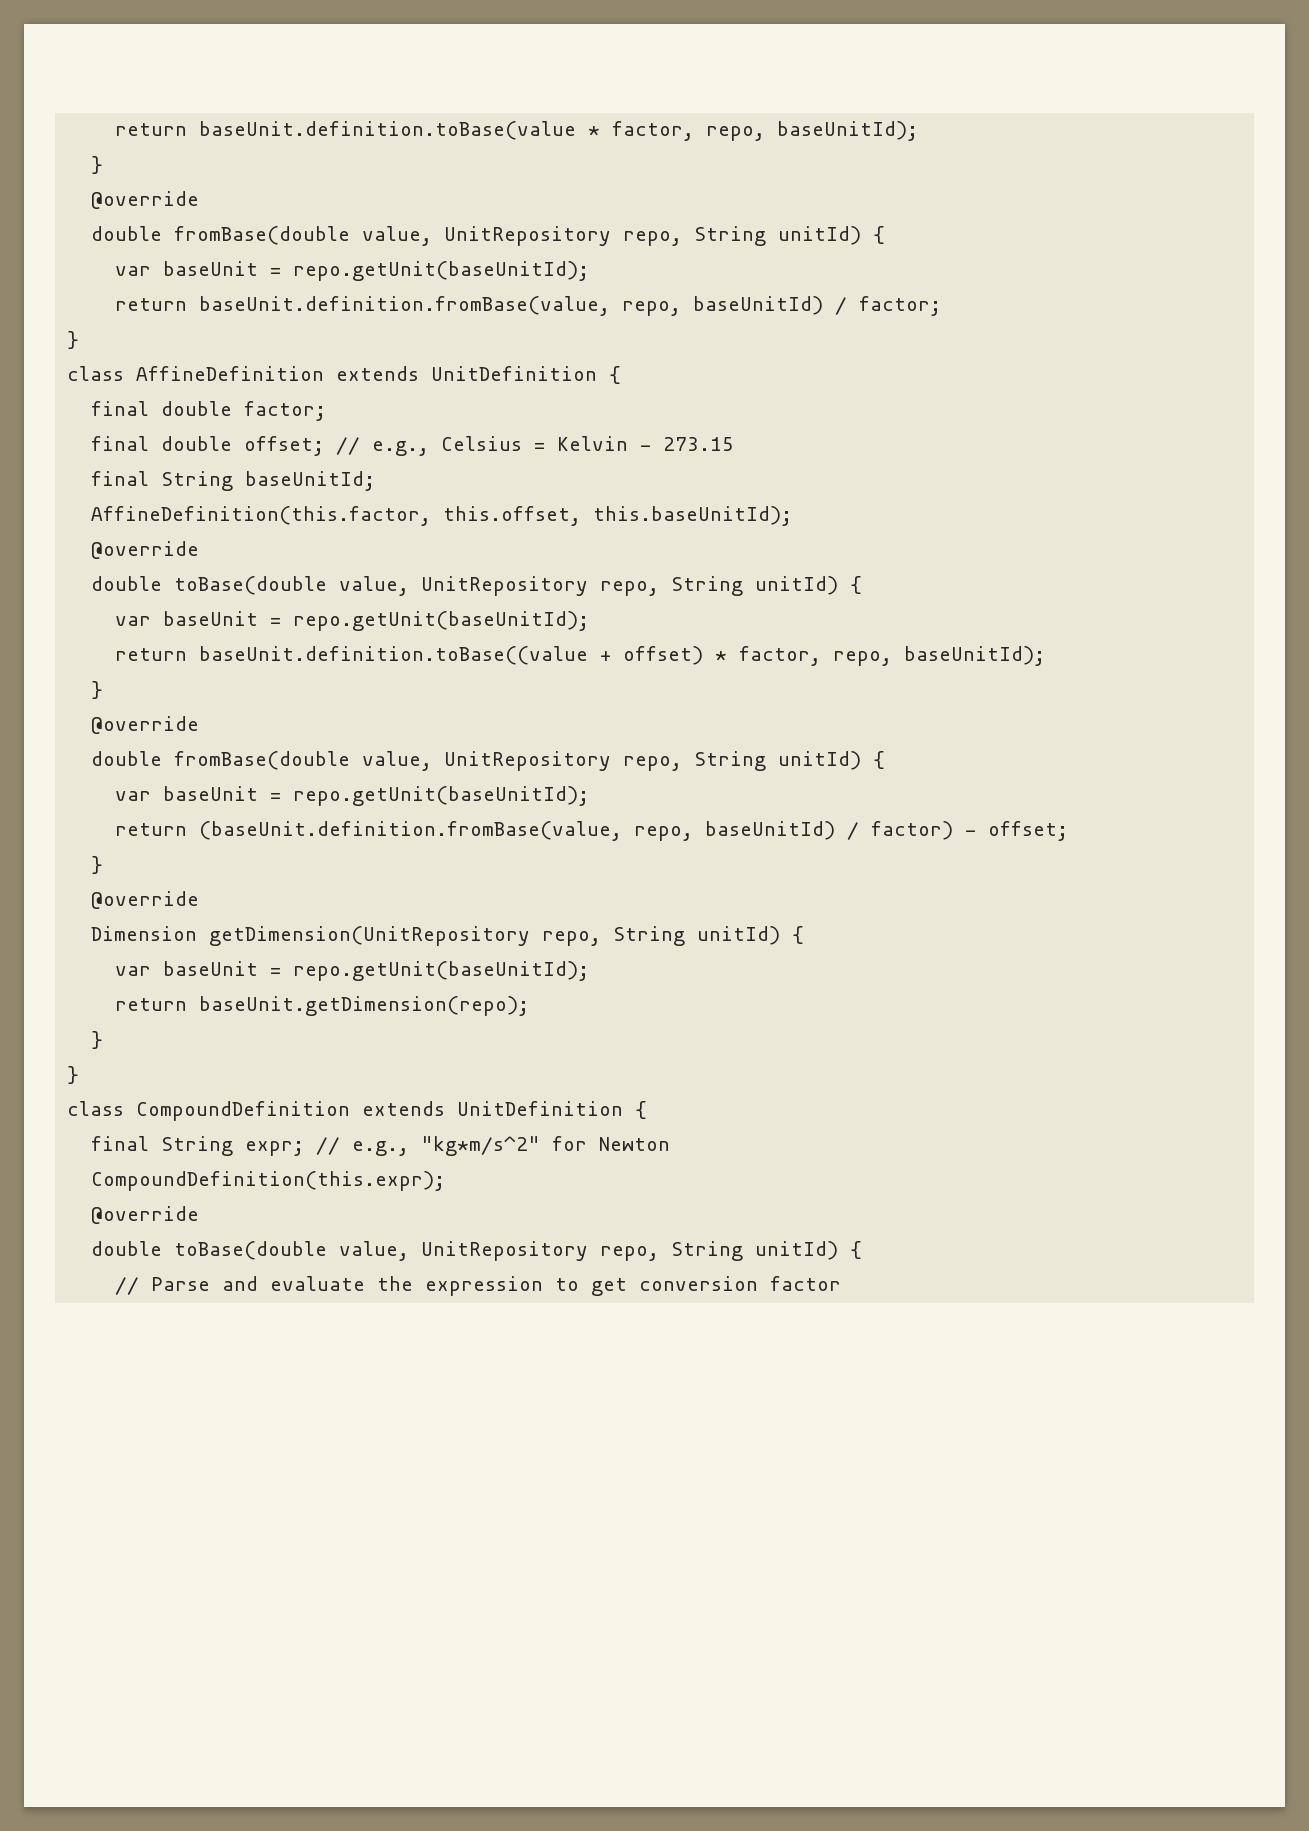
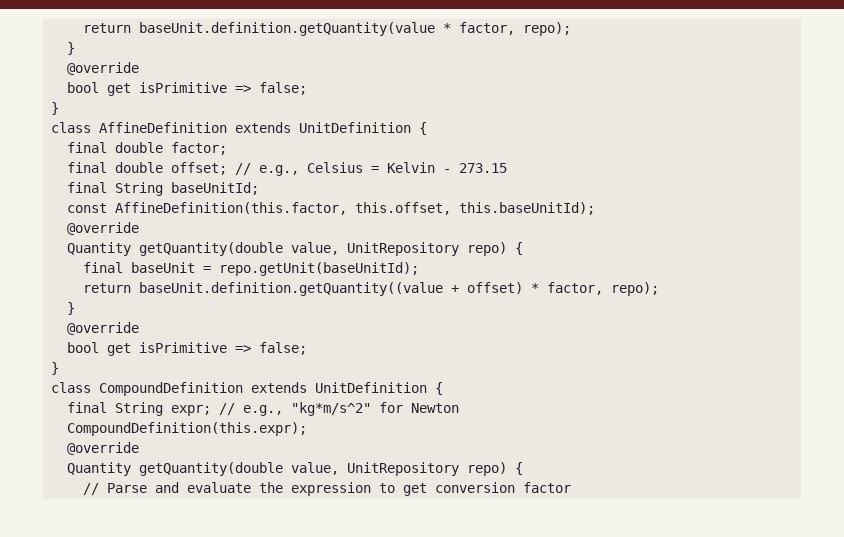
[115,121,919,141] [91,156,104,174] [91,191,200,209] [91,226,886,246] [115,261,590,281] [115,296,942,316] return baseUnit.definition.toBase(value * factor, repo, baseUnitId); // } // @override // double fromBase(double value, UnitRepository repo, String unitId) { // var baseUnit = repo.getUnit(baseUnitId); // return baseUnit.definition.fromBase(value, repo, baseUnitId) / factor; -> [83,22,572,36] [67,42,76,55] [67,62,140,75] [67,82,308,96] return baseUnit.definition.getQuantity(value * factor, repo); // } // @override // bool get isPrimitive => false;
(376, 481) none -> [67,203,108,213] const
[91,576,863,596] [115,611,590,631] [115,646,589,665] double toBase(double value, UnitRepository repo, String unitId) { // var baseUnit = repo.getUnit(baseUnitId); // return baseUnit.definition.toBase((value -> [67,242,524,256] [83,262,420,276] [83,282,444,296] Quantity getQuantity(double value, UnitRepository repo) { // final baseUnit = repo.getUnit(baseUnitId); // return baseUnit.definition.getQuantity((value
[833,646,1046,666] [91,681,104,699] [91,716,200,734] [91,751,886,771] [115,786,590,806] [115,821,1069,841] [91,856,104,874] [91,891,200,909] [91,926,805,946] [115,961,590,981] [115,996,530,1016] [91,1031,104,1049] repo, baseUnitId); // } // @override // double fromBase(double value, UnitRepository repo, String unitId) { // var baseUnit = repo.getUnit(baseUnitId); // return (baseUnit.definition.fromBase(value, repo, baseUnitId) / factor) - offset; // } // @override // Dimension getDimension(UnitRepository repo, String unitId) { // var baseUnit = repo.getUnit(baseUnitId); // return baseUnit.getDimension(repo); // } -> [611,282,660,296] [67,302,76,315] [67,322,140,335] [67,342,308,356] repo); // } // @override // bool get isPrimitive => false;
[91,1241,839,1261] double toBase(double value, UnitRepository repo, String unitId) -> [67,462,508,476] Quantity getQuantity(double value, UnitRepository repo)

